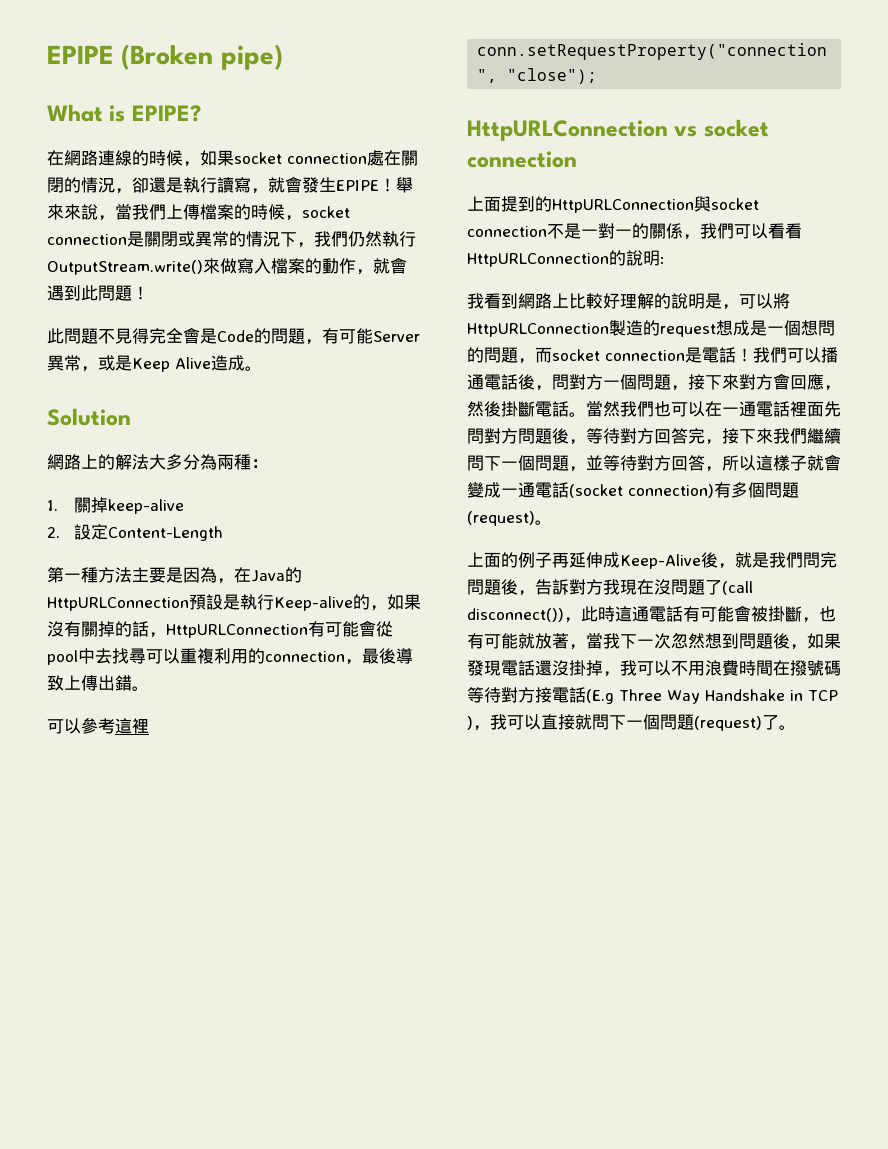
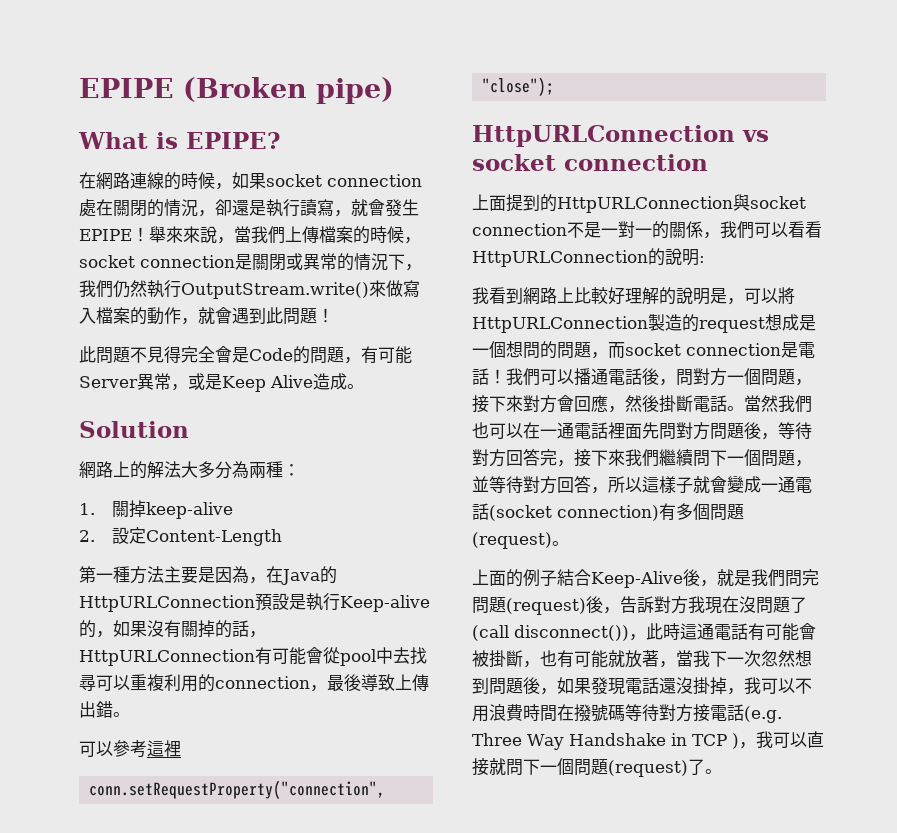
[552,552,620,568] 再延伸成 -> [557,569,591,586] 結合
(501, 587) none -> [506,598,586,615] (request)
[586,689,614,704] (E.g -> [744,706,782,723] (e.g.

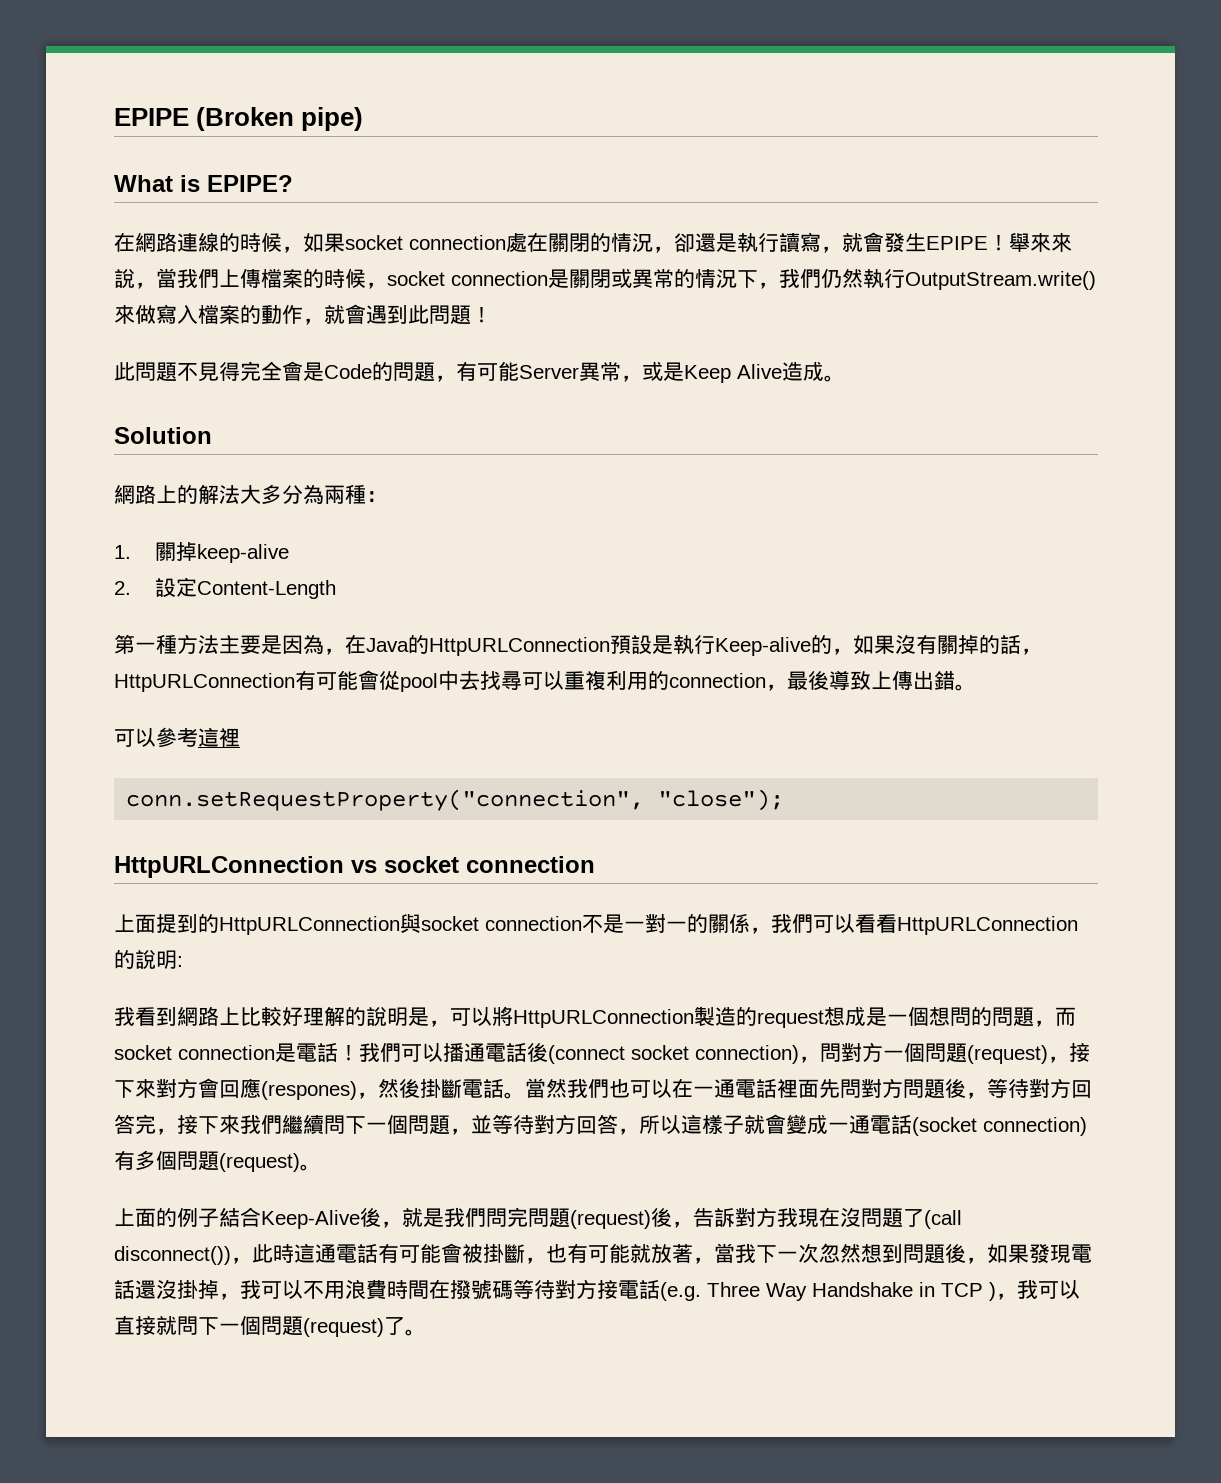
(659, 376) none -> [548,1045,799,1064] (connect socket connection)
(795, 377) none -> [967,1045,1048,1064] (request)
(608, 403) none -> [261,1081,357,1100] (respones)

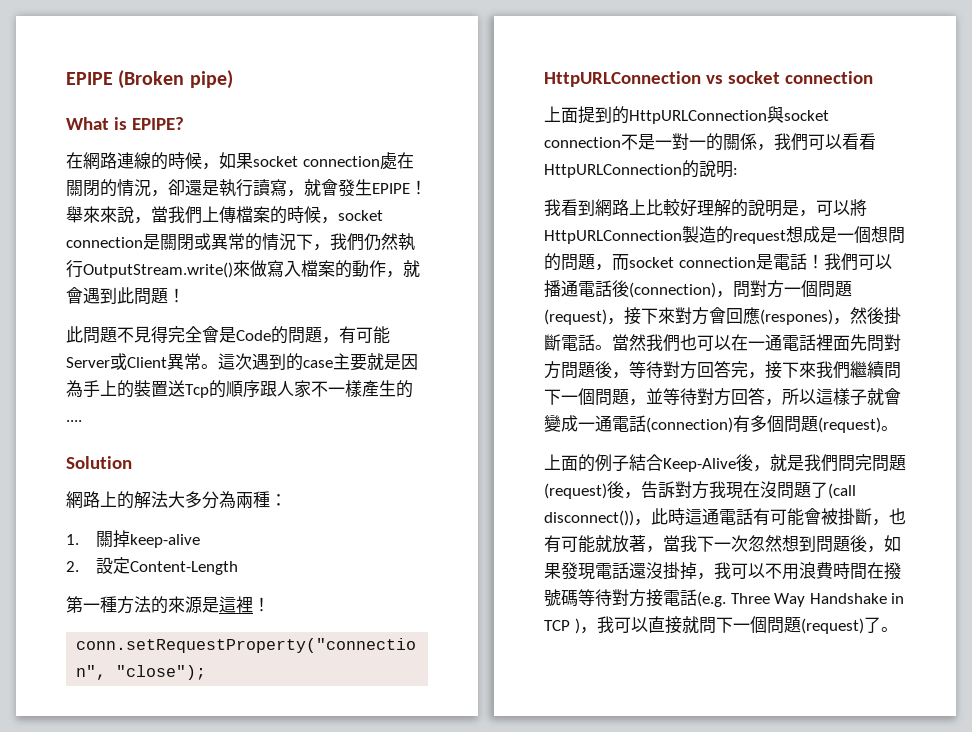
[579,361,845,383] 異常，或是Keep Alive造成。 -> [110,353,418,371] [66,380,413,398] [66,420,82,422] 或Client異常。這次遇到的case主要就是因為手上的裝置送Tcp的順序跟人家不一樣產生的....
[219,634,1042,656] [114,670,976,692] [114,727,198,748] 主要是因為，在Java的HttpURLConnection預設是執行Keep-alive的，如果沒有關掉的話，HttpURLConnection有可能會從pool中去找尋可以重複利用的connection，最後導致上傳出錯。 // 可以參考 -> [151,596,219,614] 的來源是
(240, 737) none -> [253,597,270,612] ！
[548,1045,799,1064] (connect socket connection) -> [629,282,716,298] (connection)
[912,1117,1087,1136] (socket connection) -> [646,417,733,433] (connection)

